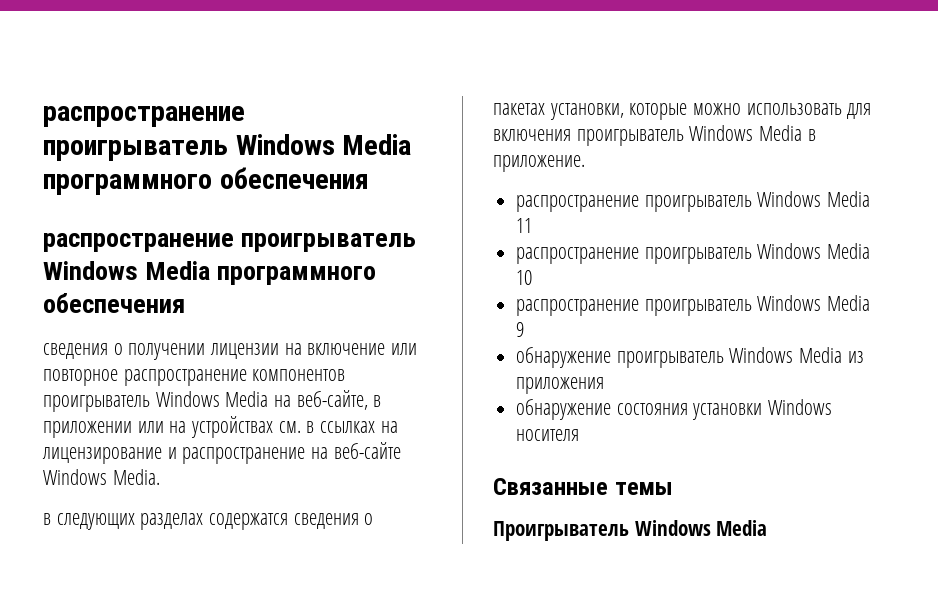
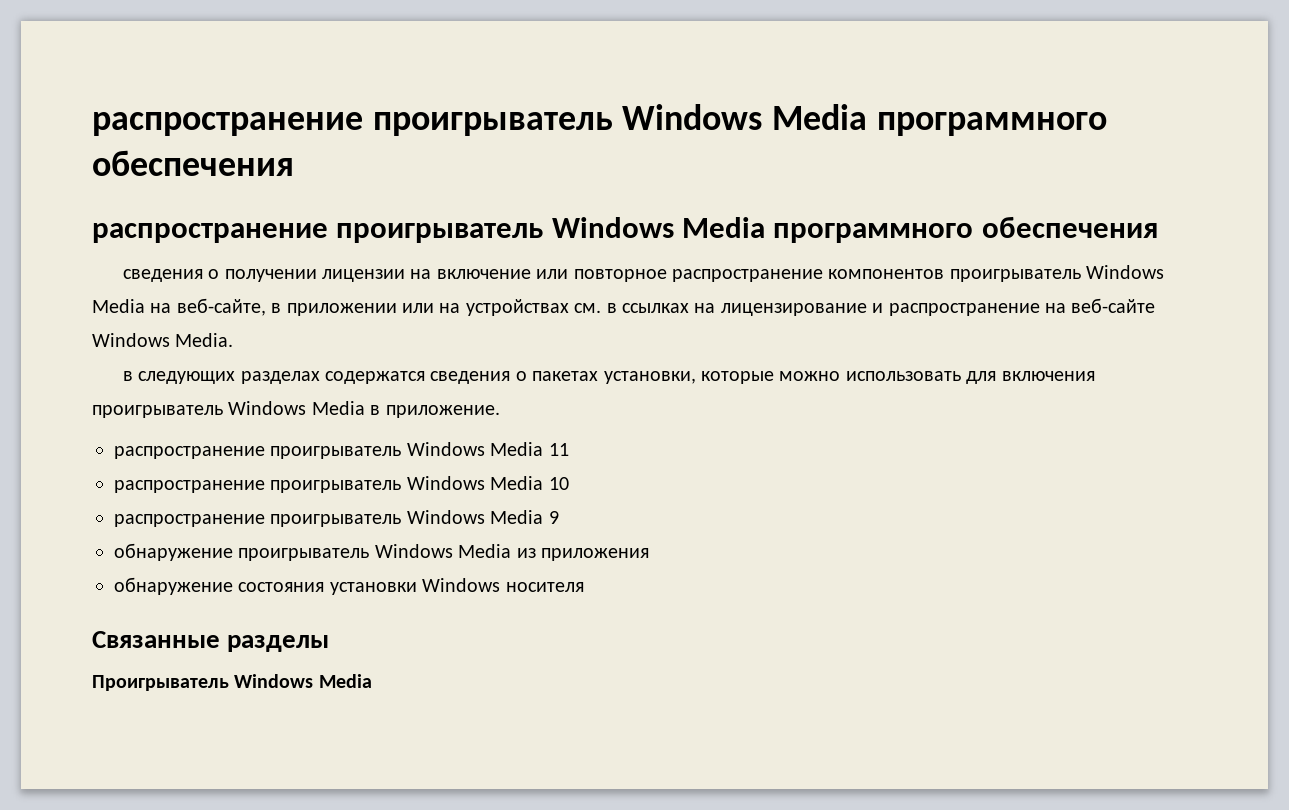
[614,482,673,495] темы -> [227,635,330,652] разделы

